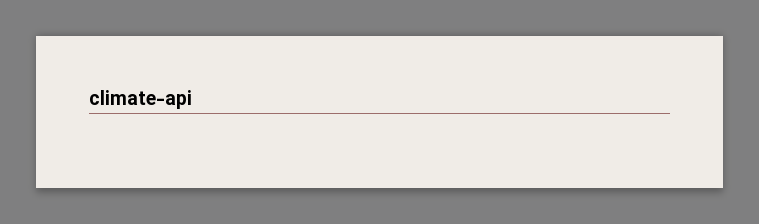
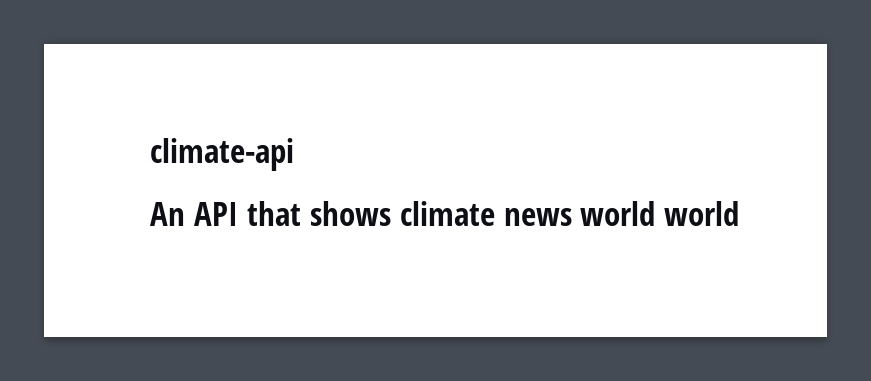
(192, 99) none -> [150,201,740,226] // An API that shows climate news world world

